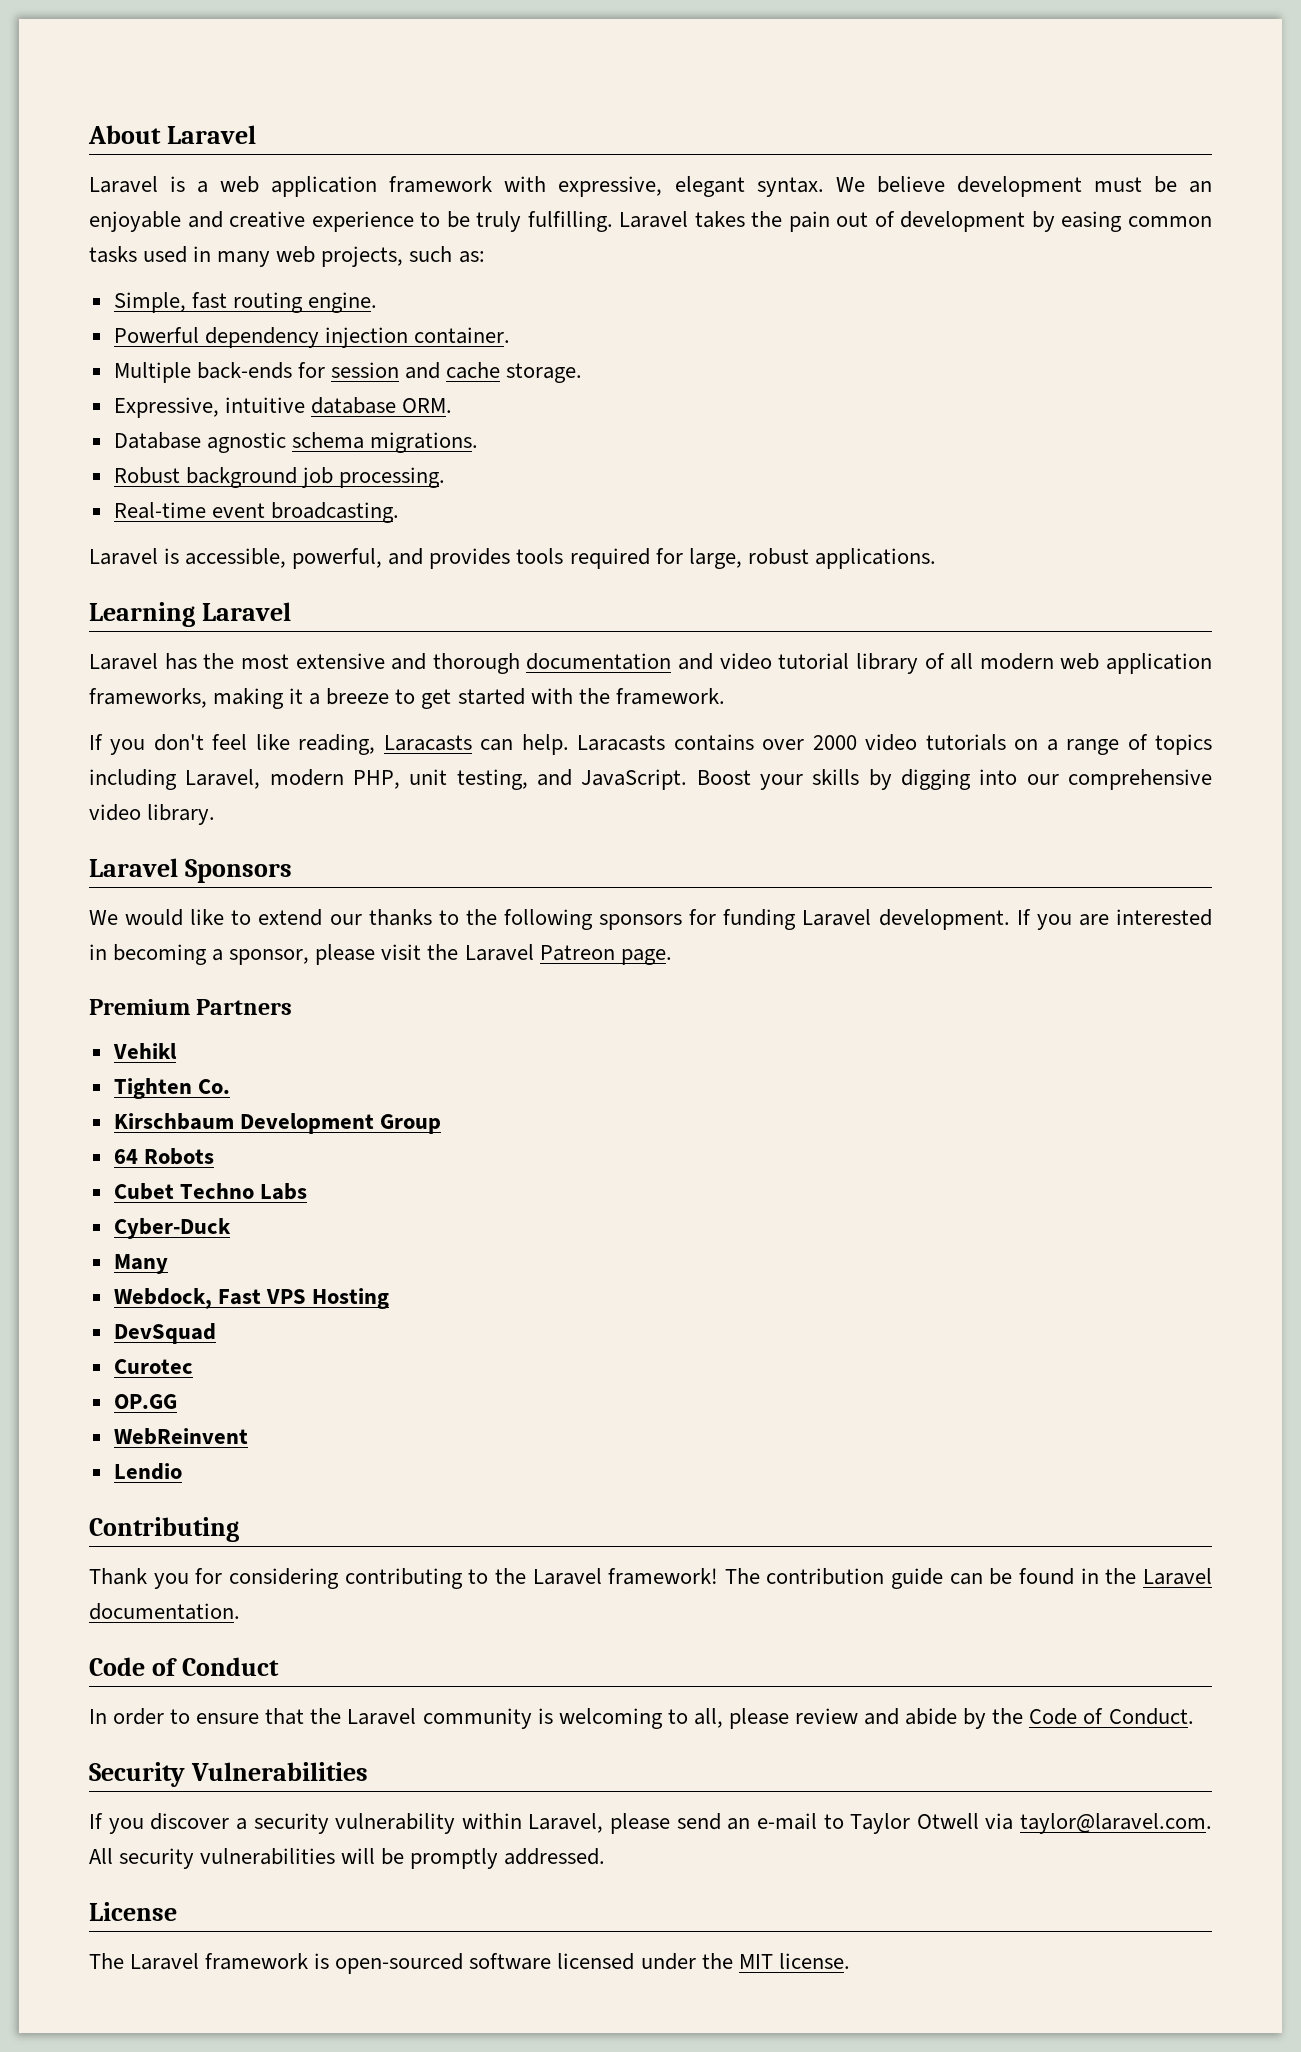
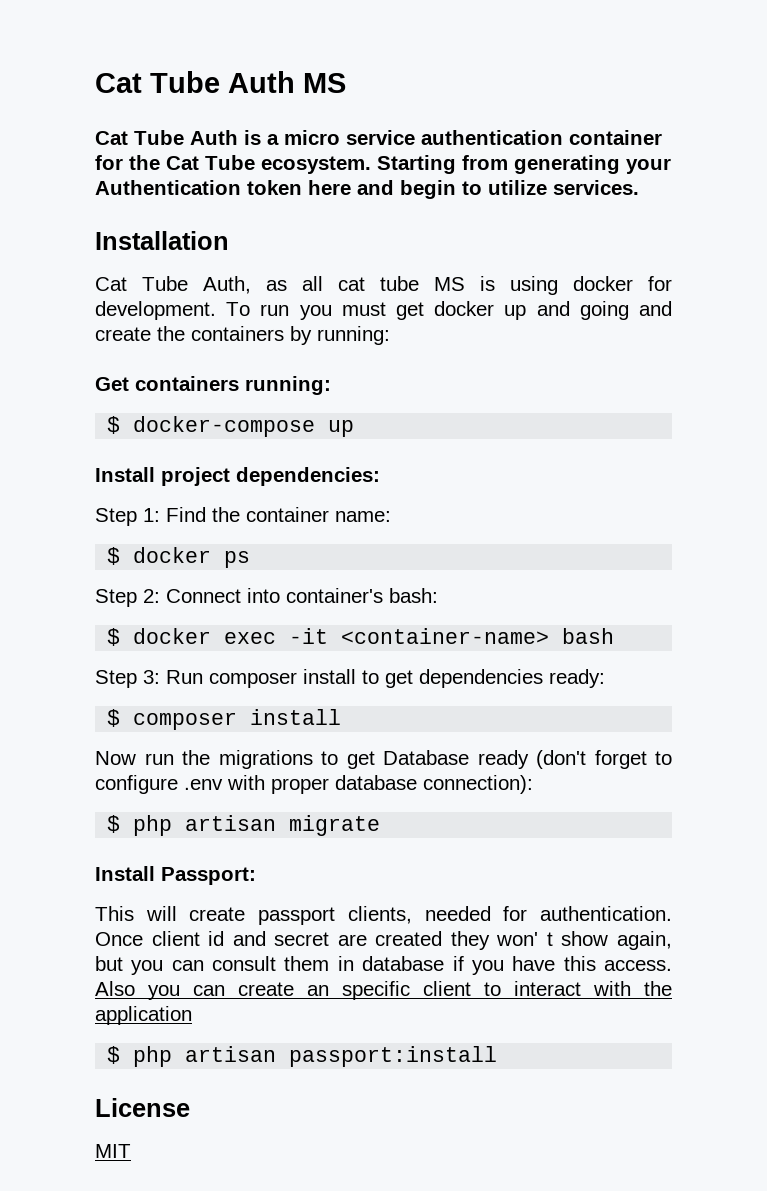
[88,125,256,144] [89,176,1213,197] [89,211,1212,232] [89,246,485,267] [113,292,377,313] [113,327,510,348] [113,362,583,383] [113,397,452,418] [113,432,478,453] [113,467,445,488] [113,502,399,523] [89,548,936,569] [89,602,291,627] [89,653,1212,674] [89,688,725,709] [89,734,1213,755] [89,769,1213,790] [89,804,216,825] [89,858,292,883] [89,909,1212,930] [89,944,672,965] [89,999,293,1015] [112,1043,177,1059] [113,1078,230,1099] [113,1113,441,1134] [113,1148,214,1165] [113,1183,307,1200] [113,1218,231,1239] [113,1254,168,1274] [113,1288,389,1309] [113,1323,216,1344] [113,1359,193,1374] [113,1394,177,1409] [113,1428,248,1445] [113,1463,182,1480] [89,1517,239,1542] [89,1568,1212,1589] [89,1603,240,1620] [89,1657,279,1676] [89,1708,1194,1729] [89,1762,368,1787] [89,1813,1212,1834] [89,1848,606,1869] [89,1902,177,1921] [89,1953,850,1974] About Laravel // Laravel is a web application framework with expressive, elegant syntax. We believe development must be an enjoyable and creative experience to be truly fulfilling. Laravel takes the pain out of development by easing common tasks used in many web projects, such as: // Simple, fast routing engine. // Powerful dependency injection container. // Multiple back-ends for session and cache storage. // Expressive, intuitive database ORM. // Database agnostic schema migrations. // Robust background job processing. // Real-time event broadcasting. // Laravel is accessible, powerful, and provides tools required for large, robust applications. // Learning Laravel // Laravel has the most extensive and thorough documentation and video tutorial library of all modern web application frameworks, making it a breeze to get started with the framework. // If you don't feel like reading, Laracasts can help. Laracasts contains over 2000 video tutorials on a range of topics including Laravel, modern PHP, unit testing, and JavaScript. Boost your skills by digging into our comprehensive video library. // Laravel Sponsors // We would like to extend our thanks to the following sponsors for funding Laravel development. If you are interested in becoming a sponsor, please visit the Laravel Patreon page. // Premium Partners // Vehikl // Tighten Co. // Kirschbaum Development Group // 64 Robots // Cubet Techno Labs // Cyber-Duck // Many // Webdock, Fast VPS Hosting // DevSquad // Curotec // OP.GG // WebReinvent // Lendio // Contributing // Thank you for considering contributing to the Laravel framework! The contribution guide can be found in the Laravel documentation. // Code of Conduct // In order to ensure that the Laravel community is welcoming to all, please review and abide by the Code of Conduct. // Security Vulnerabilities // If you discover a security vulnerability within Laravel, please send an e-mail to Taylor Otwell via taylor@laravel.com. All security vulnerabilities will be promptly addressed. // License // The Laravel framework is open-sourced software licensed under the MIT license. -> [95,71,346,93] [95,130,662,145] [95,155,671,174] [95,180,639,199] [95,231,229,250] [95,276,672,295] [95,301,672,320] [95,326,390,345] [95,376,331,395] [107,416,355,437] [95,467,380,486] [95,507,391,526] [107,547,251,568] [95,588,438,607] [107,628,615,646] [95,669,605,688] [107,709,342,730] [95,750,672,769] [95,775,533,794] [107,815,381,836] [95,866,256,885] [95,906,672,925] [95,931,672,950] [95,956,672,975] [95,981,672,1000] [95,1006,192,1025] [107,1046,498,1067] [95,1098,190,1117] [95,1144,131,1158] Cat Tube Auth MS // Cat Tube Auth is a micro service authentication container for the Cat Tube ecosystem. Starting from generating your Authentication token here and begin to utilize services. // Installation // Cat Tube Auth, as all cat tube MS is using docker for development. To run you must get docker up and going and create the containers by running: // Get containers running: // $ docker-compose up // Install project dependencies: // Step 1: Find the container name: // $ docker ps // Step 2: Connect into container's bash: // $ docker exec -it <container-name> bash // Step 3: Run composer install to get dependencies ready: // $ composer install // Now run the migrations to get Database ready (don't forget to configure .env with proper database connection): // $ php artisan migrate // Install Passport: // This will create passport clients, needed for authentication. Once client id and secret are created they won' t show again, but you can consult them in database if you have this access. Also you can create an specific client to interact with the application // $ php artisan passport:install // License // MIT

